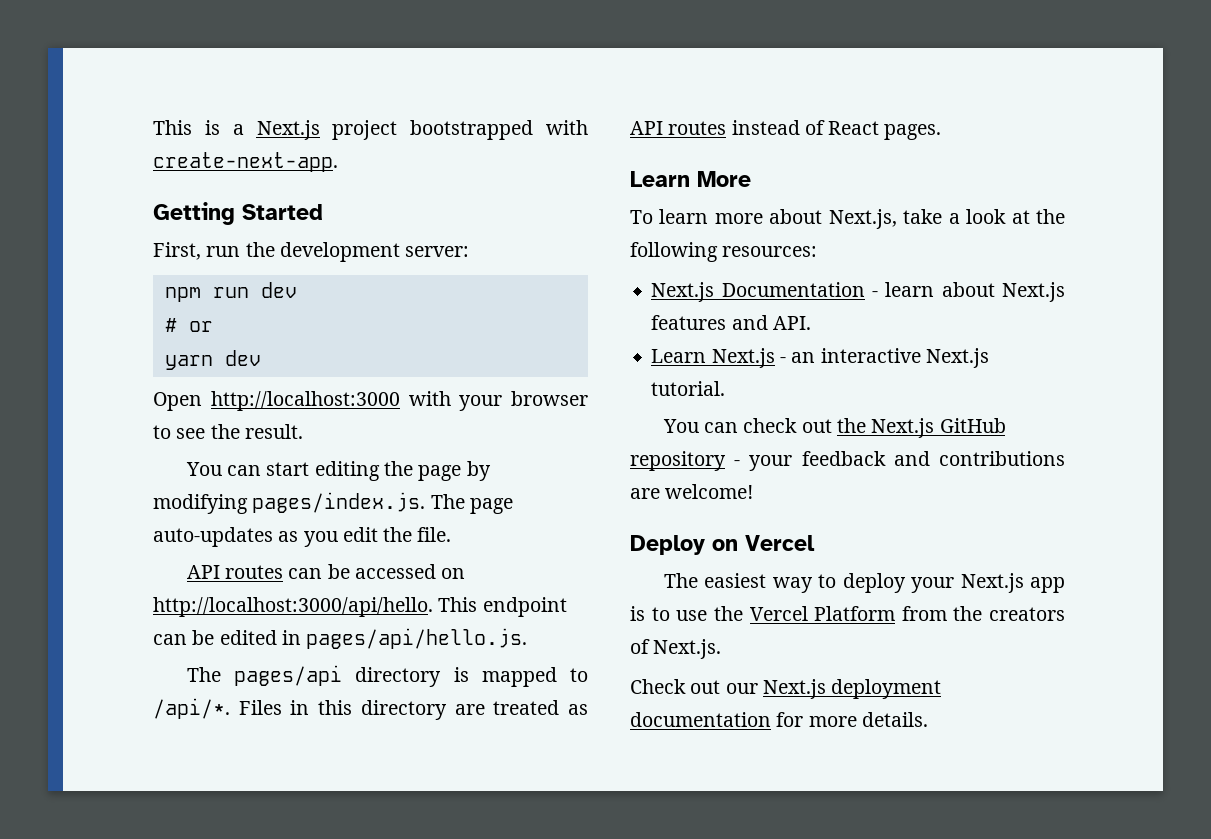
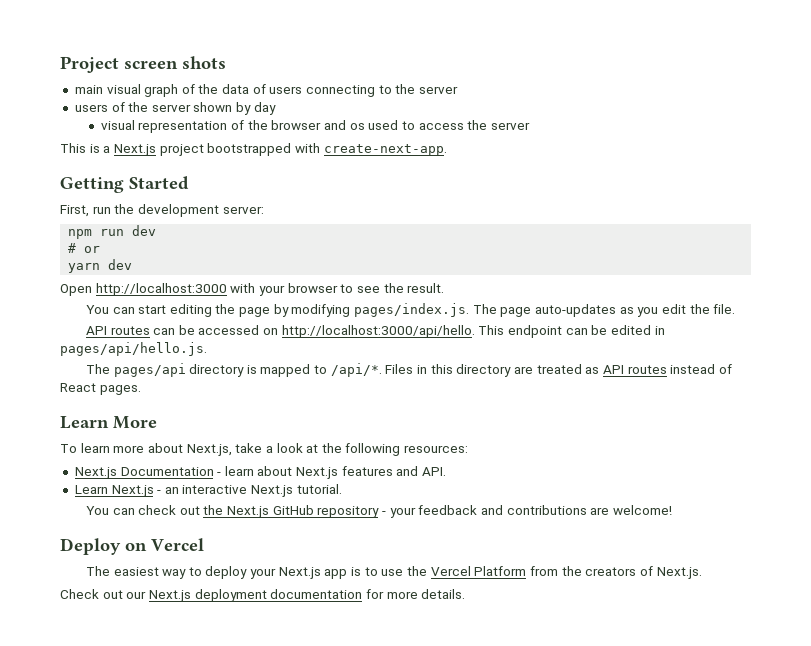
(153, 127) none -> [60,56,226,73] [74,84,458,97] [74,102,276,115] [100,120,530,133] Project screen shots // main visual graph of the data of users connecting to the server // users of the server shown by day // visual representation of the browser and os used to access the server //

